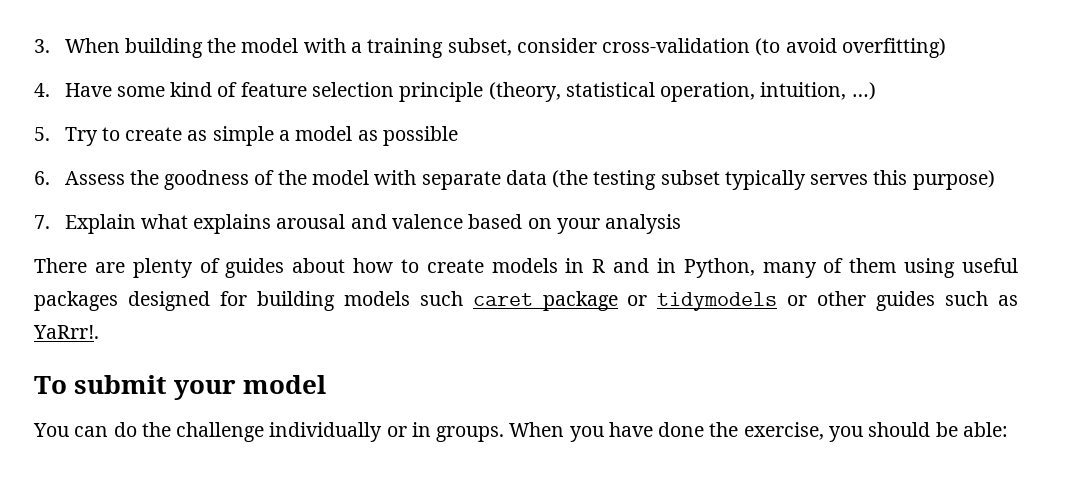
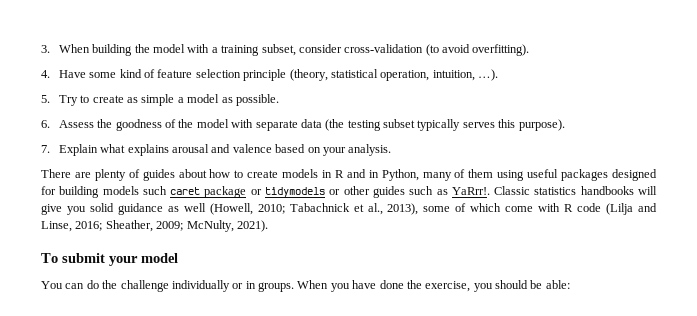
[841,38,946,58] overfitting) -> [472,44,530,56] overfitting).
[851,82,876,100] …) -> [478,69,499,81] …).
[382,126,458,146] possible -> [235,94,279,106] possible.
[912,170,995,190] purpose) -> [518,119,565,131] purpose).
[605,214,682,234] analysis -> [348,144,392,156] analysis.
(99, 332) none -> [494,186,657,195] [41,203,657,215] [41,220,268,232] Classic statistics handbooks will give you solid guidance as well (Howell, 2010; Tabachnick et al., 2013), some of which come with R code (Lilja and Linse, 2016; Sheather, 2009; McNulty, 2021).

